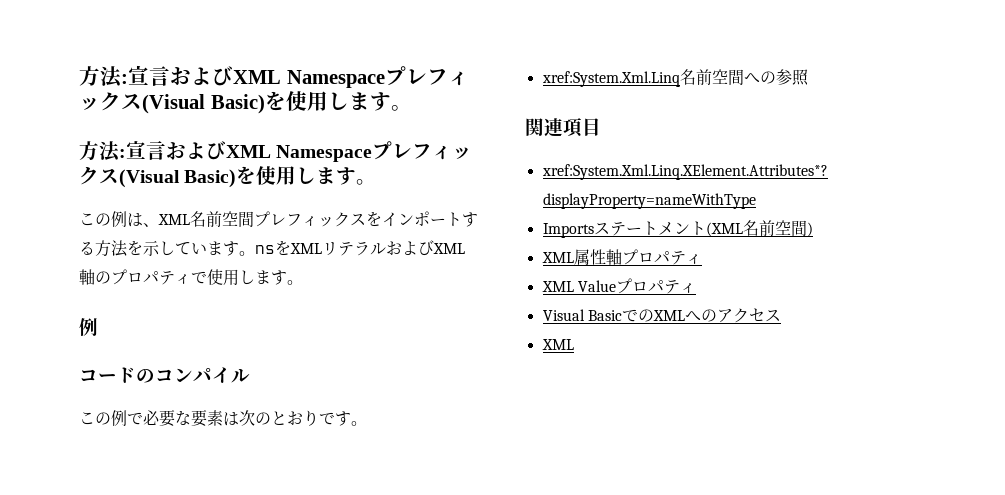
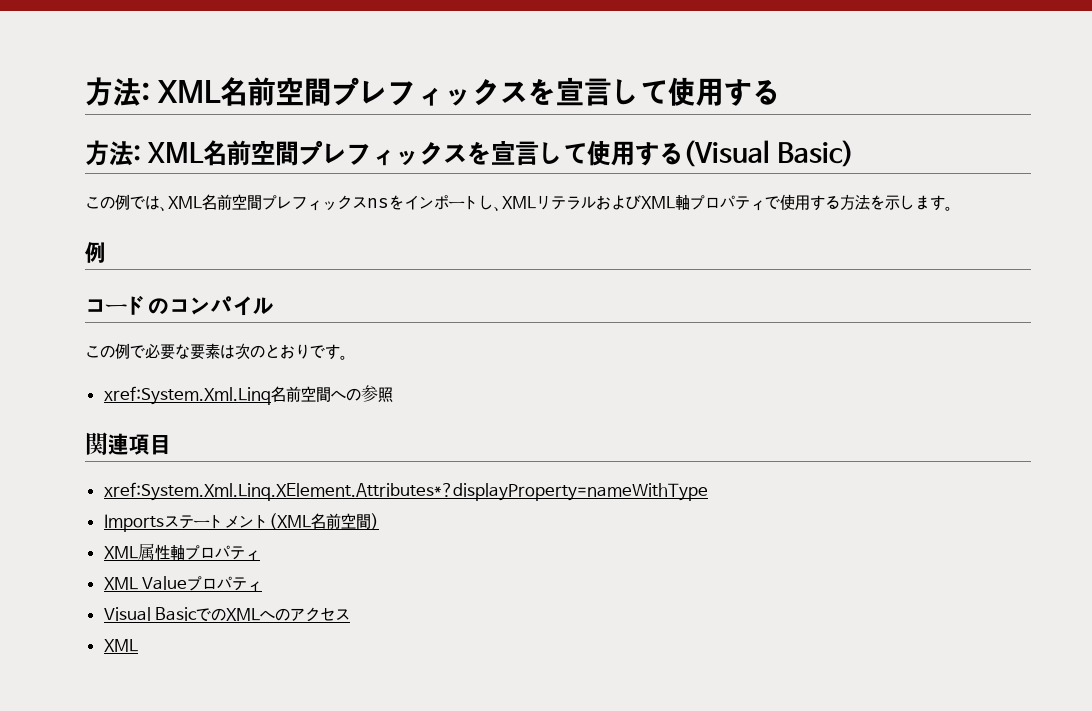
[79,65,469,88] [79,91,412,114] [79,141,473,162] [79,166,377,188] [79,211,127,227] 方法:宣言およびXML Namespaceプレフィックス(Visual Basic)を使用します。 // 方法:宣言およびXML Namespaceプレフィックス(Visual Basic)を使用します。 // この例 -> [85,77,781,106] [85,140,855,167] [85,194,145,210] 方法: XML名前空間プレフィックスを宣言して使用する // 方法: XML名前空間プレフィックスを宣言して使用する(Visual Basic) // この例で
(366, 219) none -> [367,198,389,208] ns
[462,212,478,227] [79,240,291,257] する方法を示しています。nsを -> [479,195,502,212] し、
[95,271,111,284] の -> (690, 202) none
(239, 277) none -> [810,194,900,211] する方法を示

